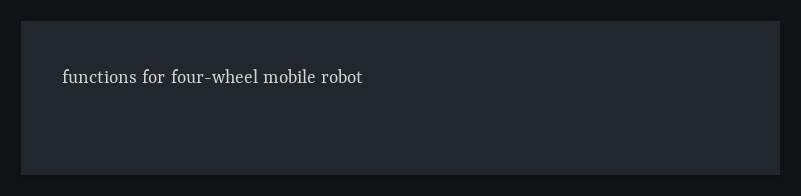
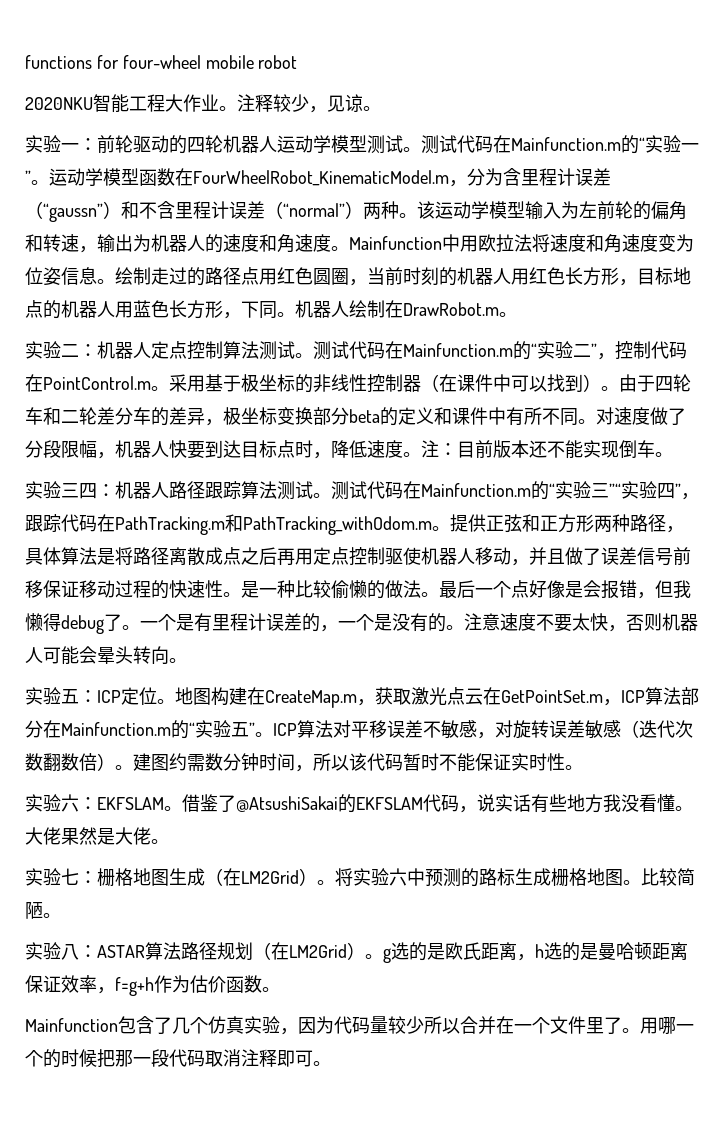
(364, 76) none -> [25,94,381,113] [25,135,699,154] [25,168,611,187] [25,201,687,222] [25,234,694,253] [25,267,691,286] [25,300,517,319] [25,341,687,360] [25,374,691,393] [25,407,686,426] [25,440,673,459] [25,481,699,500] [25,514,684,535] [25,547,691,566] [25,580,691,599] [25,613,698,634] [25,646,187,665] [25,687,699,708] [25,720,693,739] [25,753,583,772] [25,794,693,813] [25,827,169,845] [25,868,695,887] [25,901,61,919] [25,942,688,963] [25,975,280,996] [25,1016,694,1035] [25,1049,331,1068] // 2020NKU智能工程大作业。注释较少，见谅。 // 实验一：前轮驱动的四轮机器人运动学模型测试。测试代码在Mainfunction.m的“实验一”。运动学模型函数在FourWheelRobot_KinematicModel.m，分为含里程计误差（“gaussn”）和不含里程计误差（“normal”）两种。该运动学模型输入为左前轮的偏角和转速，输出为机器人的速度和角速度。Mainfunction中用欧拉法将速度和角速度变为位姿信息。绘制走过的路径点用红色圆圈，当前时刻的机器人用红色长方形，目标地点的机器人用蓝色长方形，下同。机器人绘制在DrawRobot.m。 // 实验二：机器人定点控制算法测试。测试代码在Mainfunction.m的“实验二”，控制代码在PointControl.m。采用基于极坐标的非线性控制器（在课件中可以找到）。由于四轮车和二轮差分车的差异，极坐标变换部分beta的定义和课件中有所不同。对速度做了分段限幅，机器人快要到达目标点时，降低速度。注：目前版本还不能实现倒车。 // 实验三四：机器人路径跟踪算法测试。测试代码在Mainfunction.m的“实验三”“实验四”，跟踪代码在PathTracking.m和PathTracking_withOdom.m。提供正弦和正方形两种路径，具体算法是将路径离散成点之后再用定点控制驱使机器人移动，并且做了误差信号前移保证移动过程的快速性。是一种比较偷懒的做法。最后一个点好像是会报错，但我懒得debug了。一个是有里程计误差的，一个是没有的。注意速度不要太快，否则机器人可能会晕头转向。 // 实验五：ICP定位。地图构建在CreateMap.m，获取激光点云在GetPointSet.m，ICP算法部分在Mainfunction.m的“实验五”。ICP算法对平移误差不敏感，对旋转误差敏感（迭代次数翻数倍）。建图约需数分钟时间，所以该代码暂时不能保证实时性。 // 实验六：EKFSLAM。借鉴了@AtsushiSakai的EKFSLAM代码，说实话有些地方我没看懂。大佬果然是大佬。 // 实验七：栅格地图生成（在LM2Grid）。将实验六中预测的路标生成栅格地图。比较简陋。 // 实验八：ASTAR算法路径规划（在LM2Grid）。g选的是欧氏距离，h选的是曼哈顿距离保证效率，f=g+h作为估价函数。 // Mainfunction包含了几个仿真实验，因为代码量较少所以合并在一个文件里了。用哪一个的时候把那一段代码取消注释即可。

